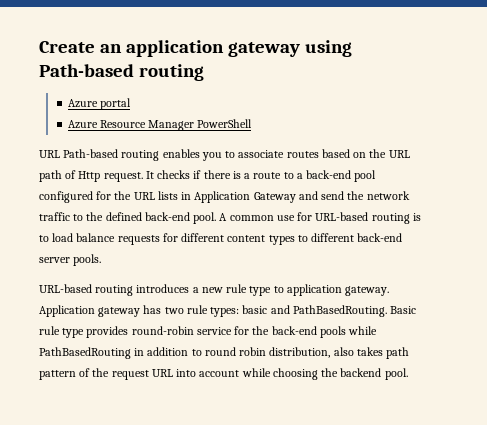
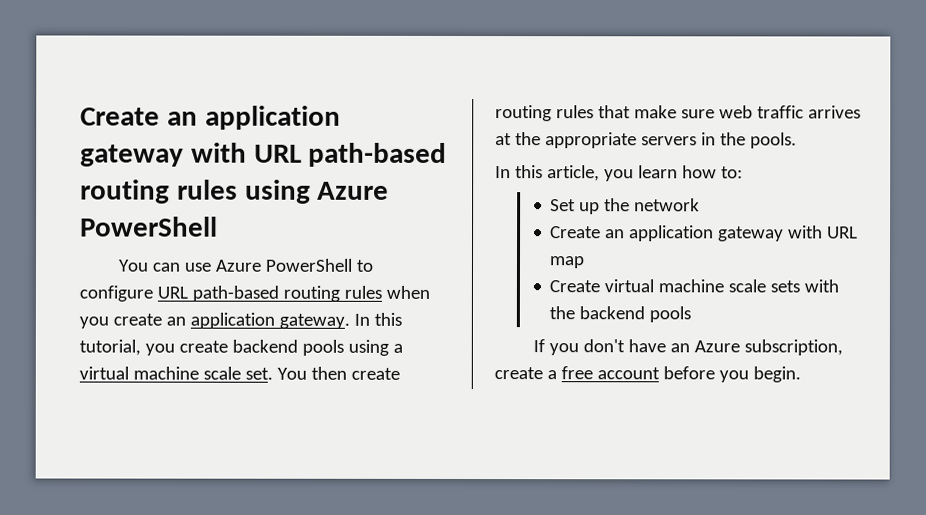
[39,40,352,57] [39,64,204,81] [67,98,131,110] [67,119,253,131] [39,149,410,161] [39,170,377,182] [39,191,410,203] [39,212,421,224] [39,233,403,245] [39,254,102,266] [39,284,390,296] [39,305,417,317] [39,326,378,338] [39,347,410,359] [39,368,408,380] Create an application gateway using Path-based routing // Azure portal // Azure Resource Manager PowerShell // URL Path-based routing enables you to associate routes based on the URL path of Http request. It checks if there is a route to a back-end pool configured for the URL lists in Application Gateway and send the network traffic to the defined back-end pool. A common use for URL-based routing is to load balance requests for different content types to different back-end server pools. // URL-based routing introduces a new rule type to application gateway. Application gateway has two rule types: basic and PathBasedRouting. Basic rule type provides round-robin service for the back-end pools while PathBasedRouting in addition to round robin distribution, also takes path pattern of the request URL into account while choosing the backend pool. -> [80,105,341,130] [80,142,448,167] [80,179,390,204] [80,216,218,237] [117,258,373,272] [79,285,430,302] [79,312,402,329] [79,339,403,356] [79,366,400,380] [495,105,861,122] [495,132,797,149] [495,165,743,182] [550,198,701,215] [550,225,859,242] [549,256,586,269] [549,279,840,293] [549,306,692,323] [532,339,843,356] [494,366,801,383] Create an application gateway with URL path-based routing rules using Azure PowerShell // You can use Azure PowerShell to configure URL path-based routing rules when you create an application gateway. In this tutorial, you create backend pools using a virtual machine scale set. You then create routing rules that make sure web traffic arrives at the appropriate servers in the pools. // In this article, you learn how to: // Set up the network // Create an application gateway with URL map // Create virtual machine scale sets with the backend pools // If you don't have an Azure subscription, create a free account before you begin.

